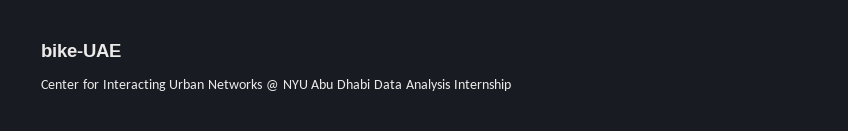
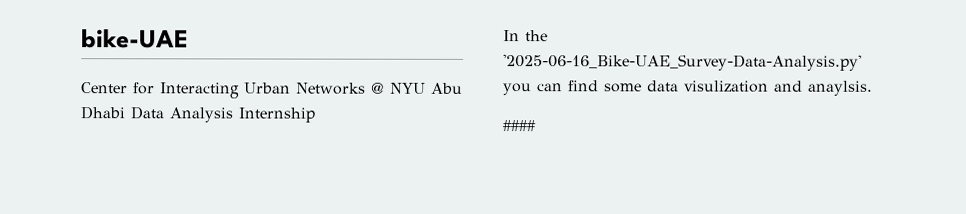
(511, 85) none -> [503,30,548,42] [503,54,862,71] [503,80,873,96] [502,120,536,132] // In the '2025-06-16_Bike-UAE_Survey-Data-Analysis.py' you can find some data visulization and anaylsis. // ####

